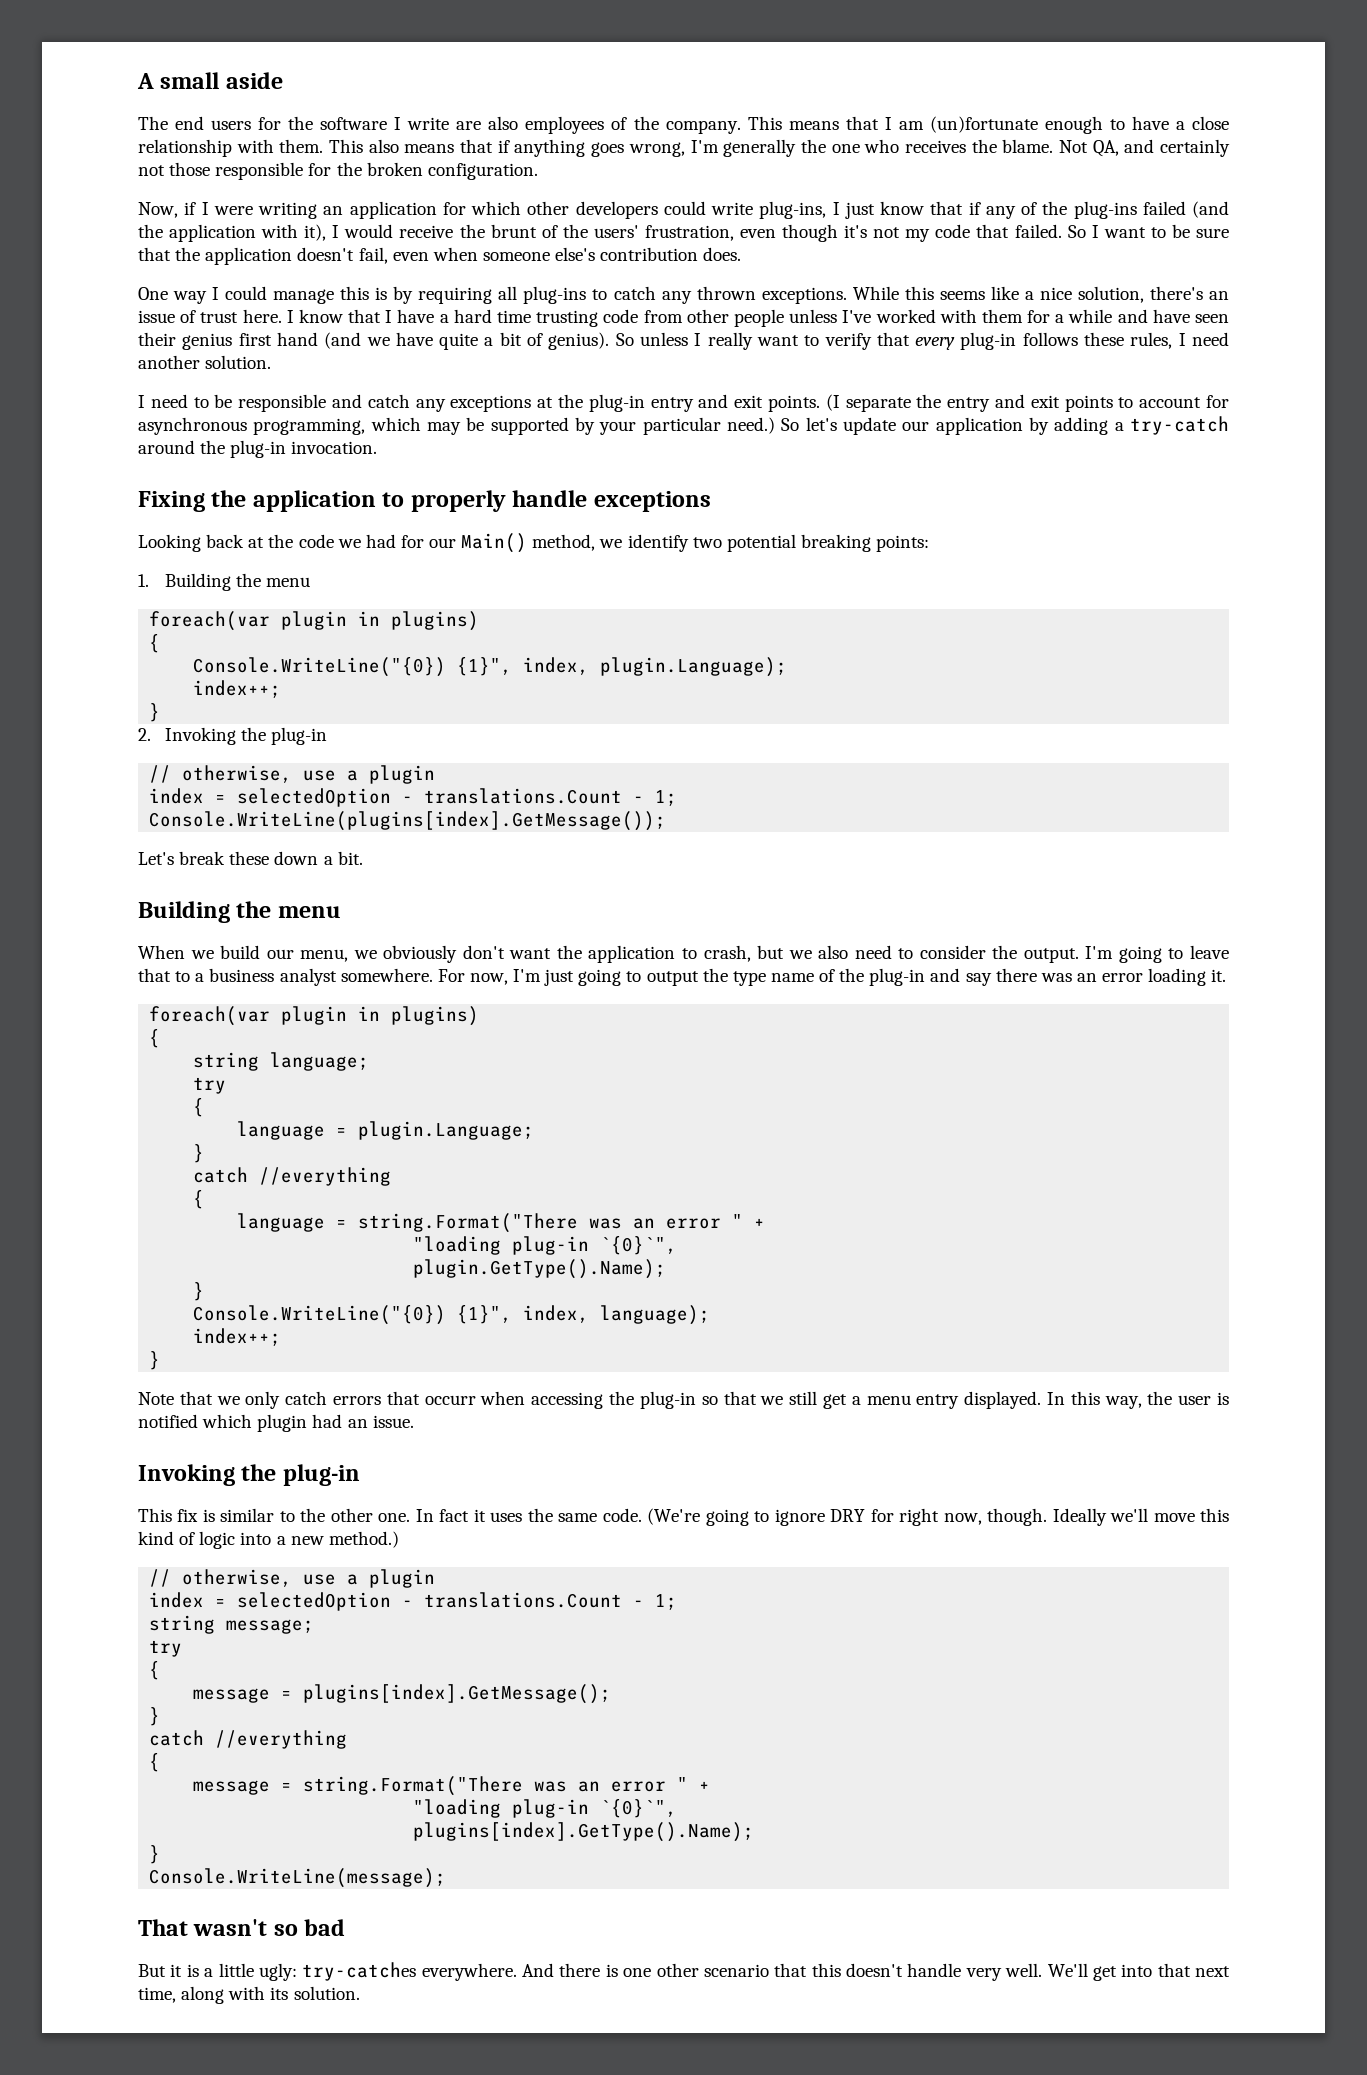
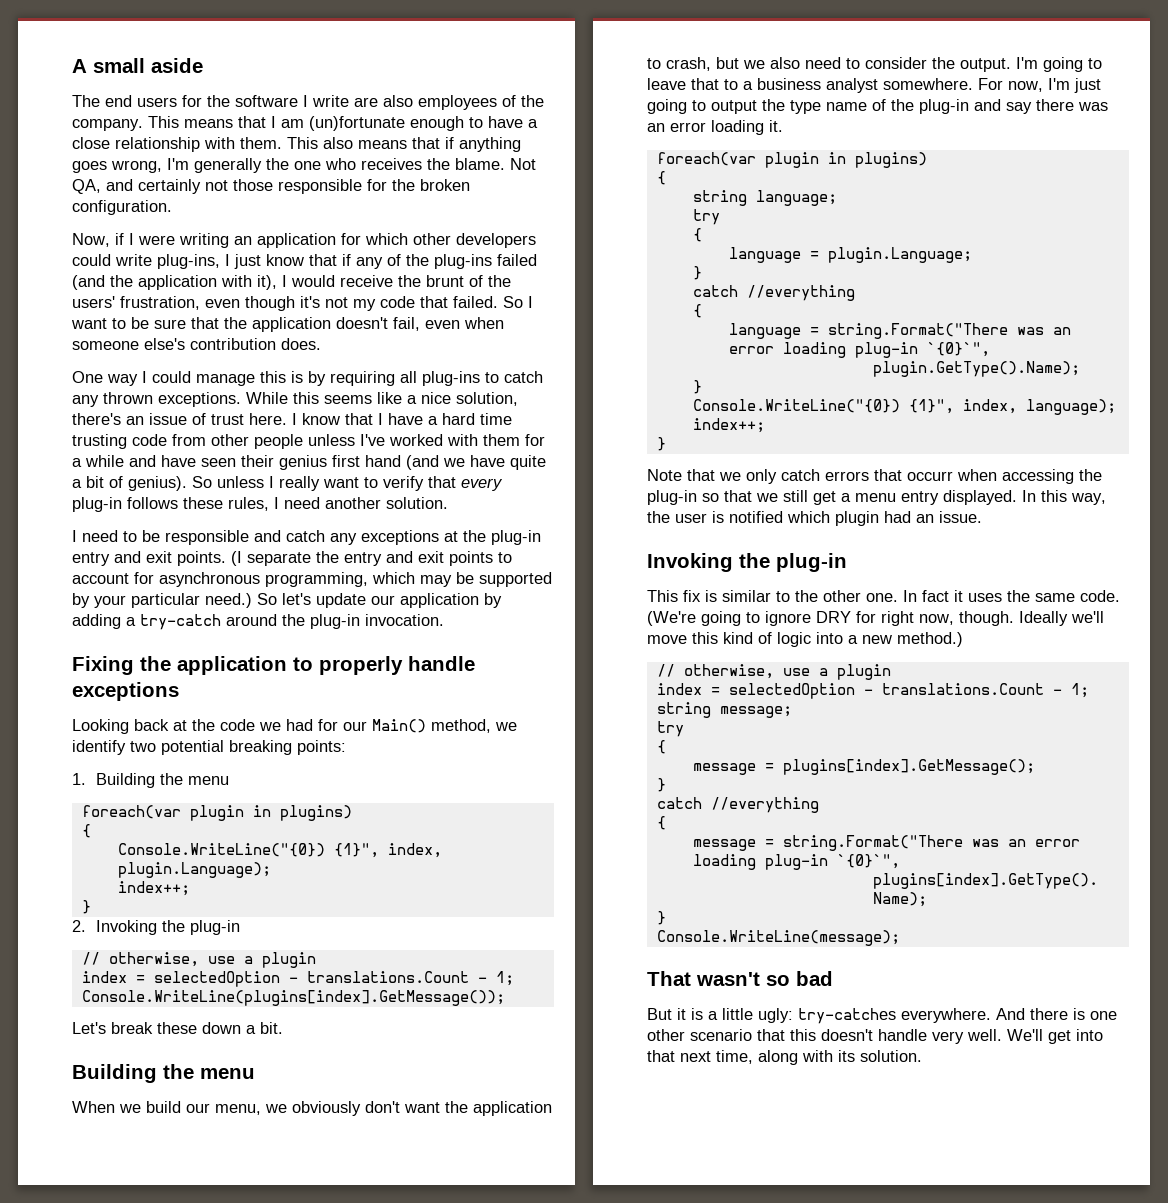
[732,1214,766,1228] [413,1236,502,1255] " + // "loading -> [782,342,846,358] loading
[677,1777,711,1791] [413,1799,502,1818] " + // "loading -> [692,854,756,870] loading

